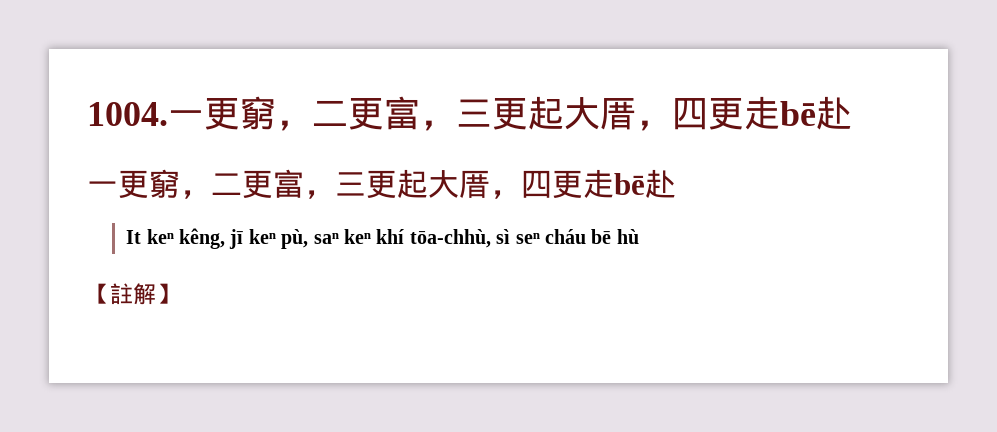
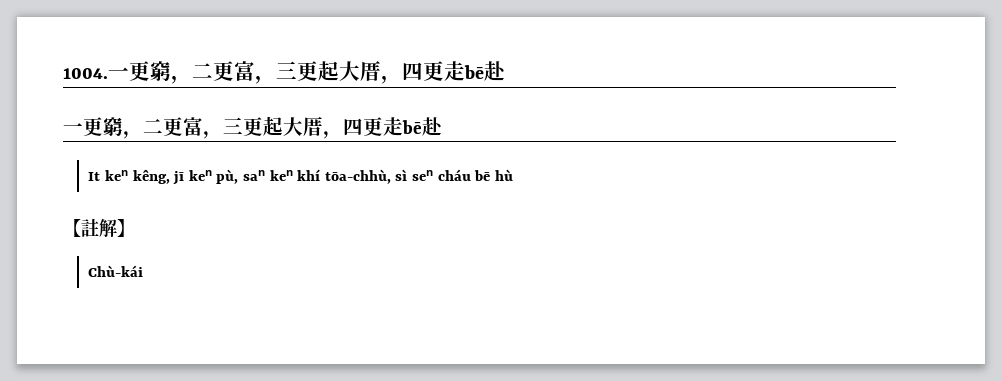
(179, 293) none -> [88,265,144,277] // Chù-kái

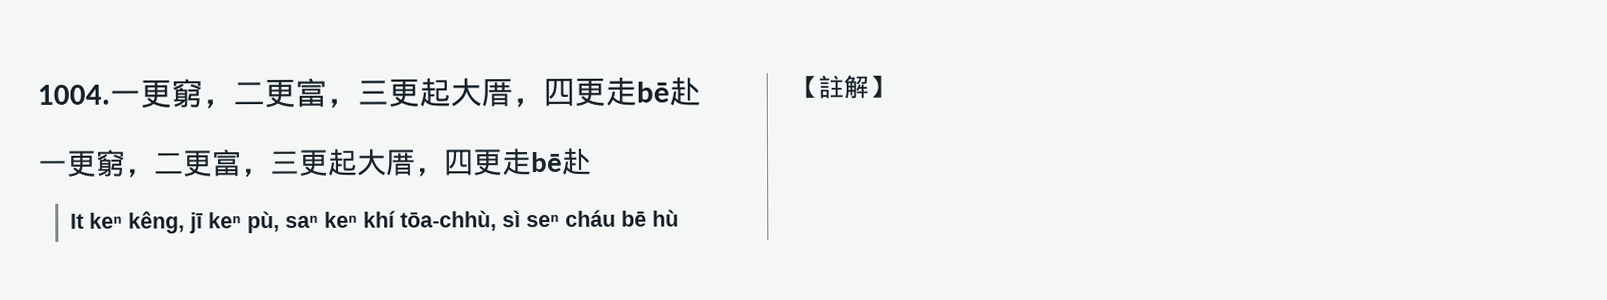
[88,265,144,277] // Chù-kái -> (894, 86) none

